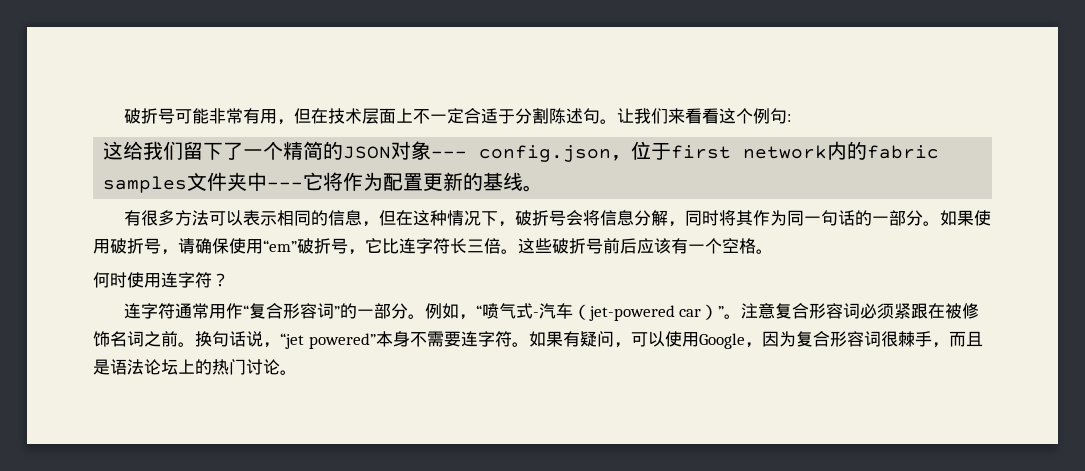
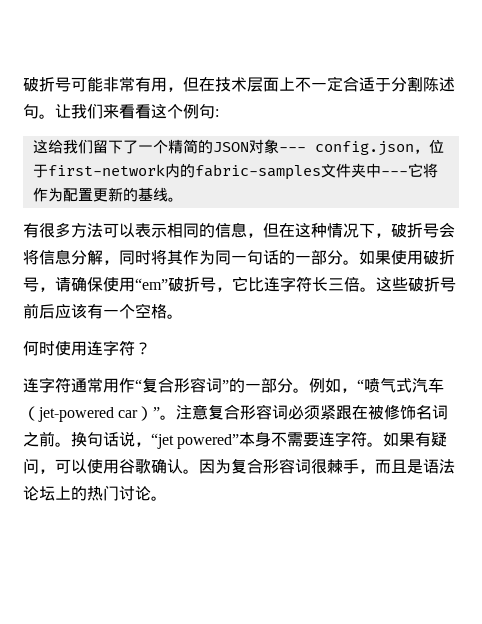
[671,141,940,160] [103,176,188,193] first network内的fabric samples -> [47,163,321,180] first-network内的fabric-samples
[532,312,539,317] - -> (412, 385) none
[698,333,762,349] Google， -> [119,459,199,474] 谷歌确认。

